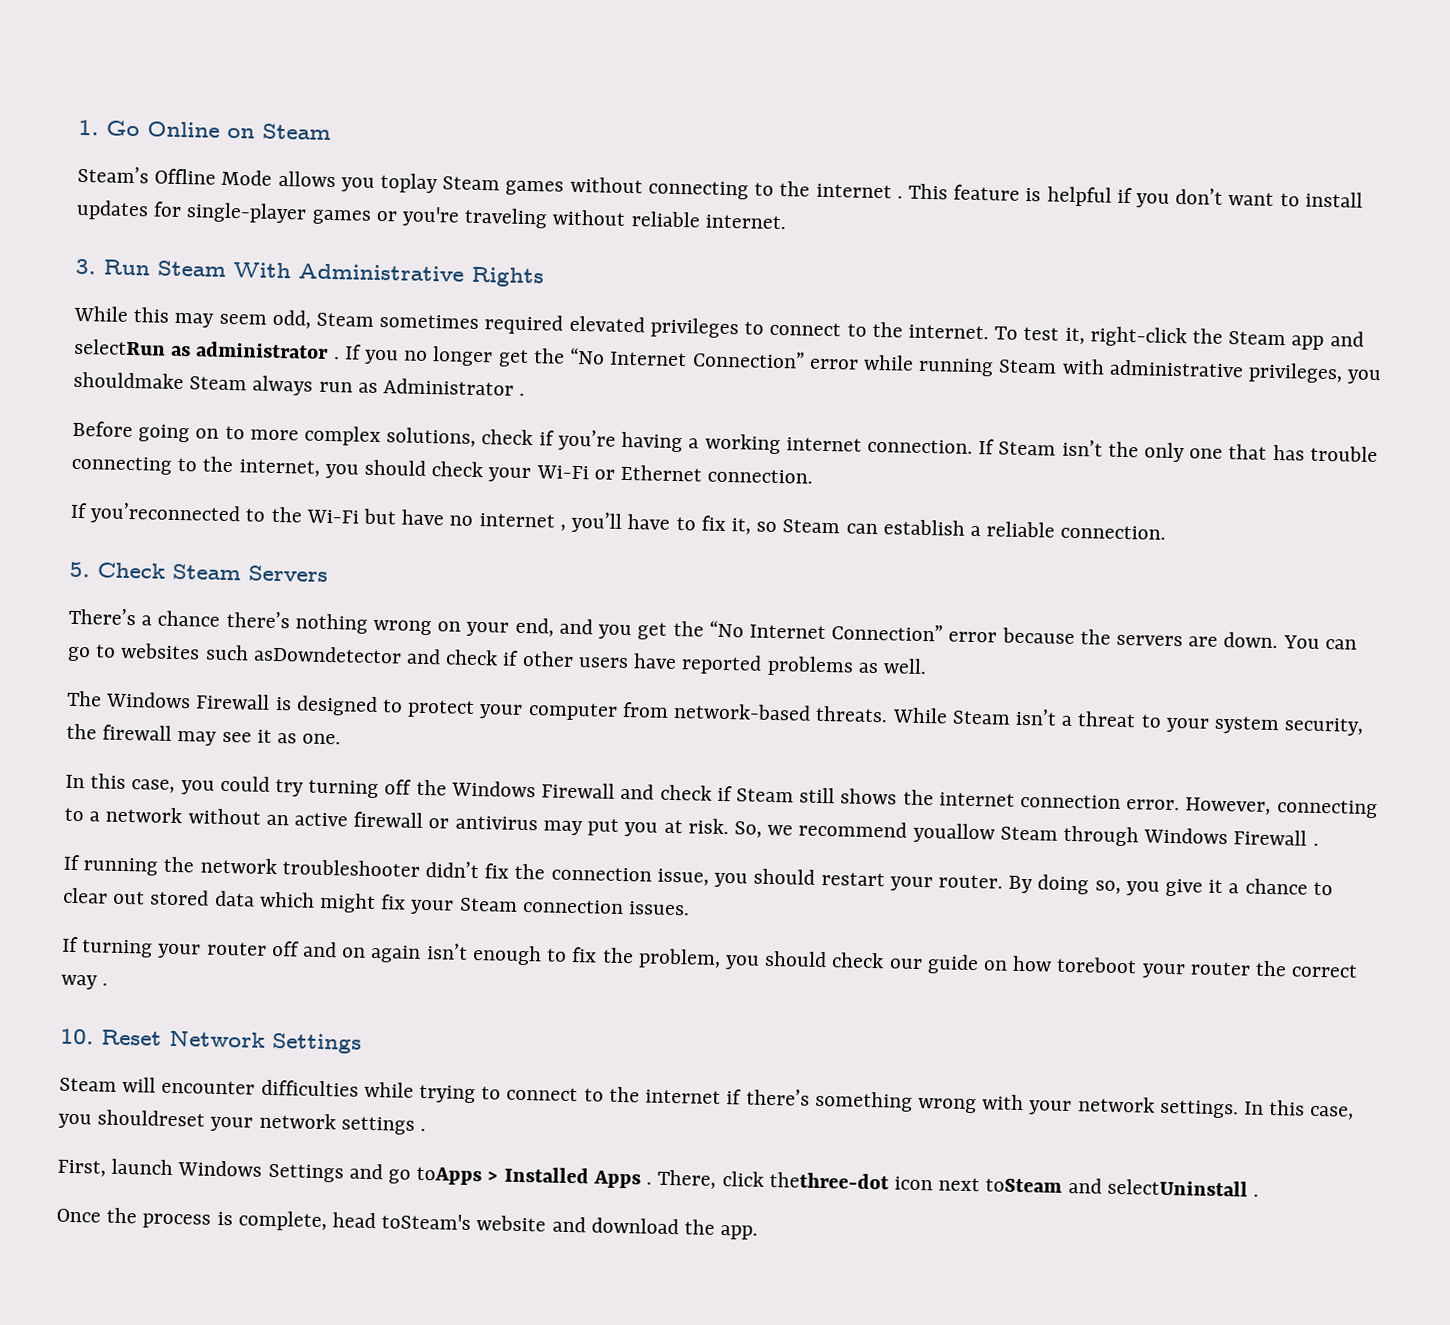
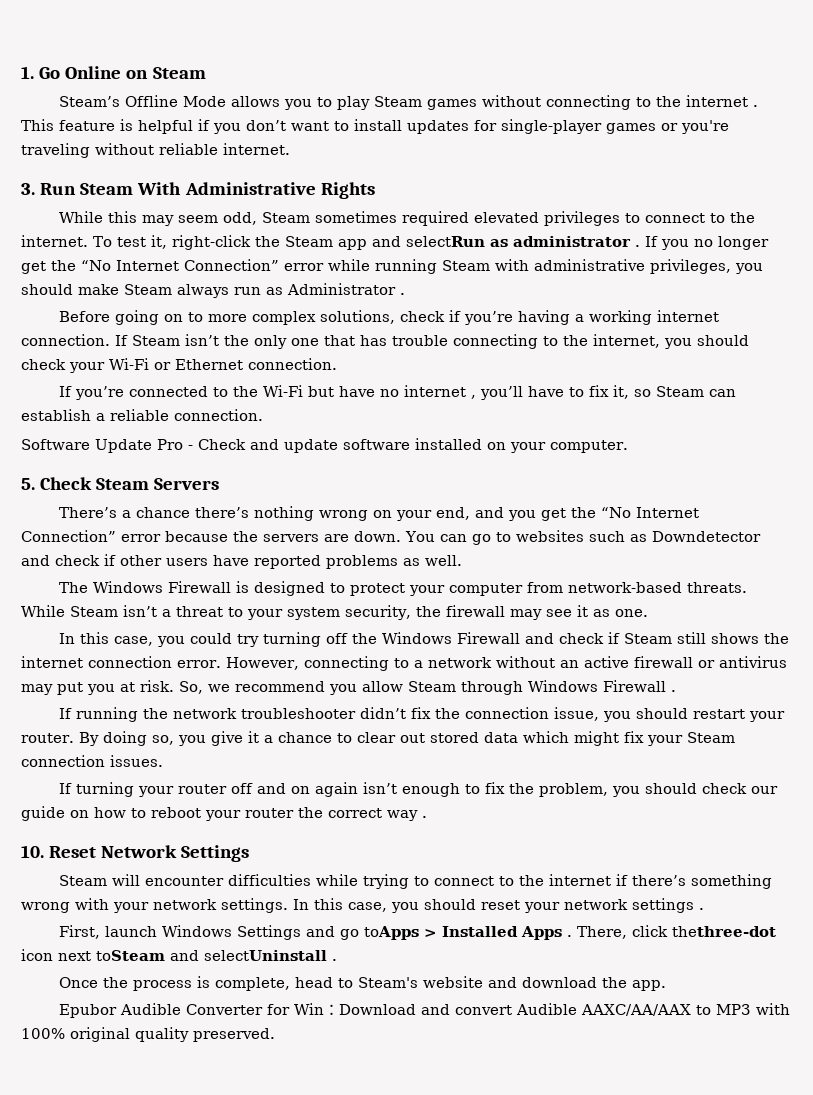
[380,172,439,194] toplay -> [317,96,371,110] to play
[73,371,184,390] shouldmake -> [21,284,119,295] should make
[90,502,242,526] you’reconnected -> [75,386,209,400] you’re connected
(1167, 532) none -> [21,438,628,453] // Software Update Pro - Check and update software installed on your computer.
[252,645,402,664] asDowndetector -> [629,531,761,542] as Downdetector
[912,822,995,844] youallow -> [329,681,403,695] you allow
[1056,956,1138,974] toreboot -> [131,807,201,818] to reboot
[97,1109,206,1127] shouldreset -> [424,899,520,910] should reset
[381,1213,472,1231] toSteam's -> [338,977,419,988] to Steam's
(759, 1232) none -> [59,1003,791,1018] [21,1027,275,1042] // Epubor Audible Converter for Win：Download and convert Audible AAXC/AA/AAX to MP3 with 100% original quality preserved.

